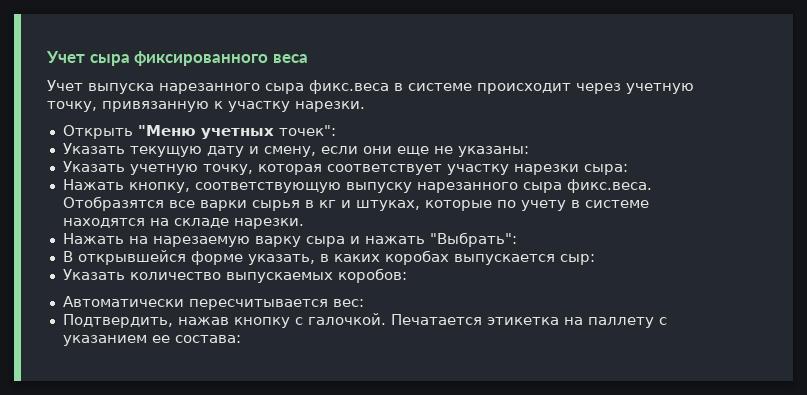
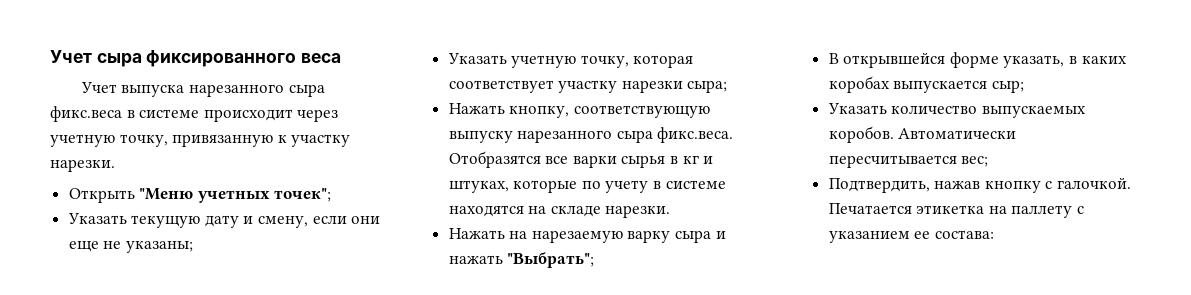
[278,125,336,136] точек": -> [274,188,332,202] точек";
[457,146,529,157] указаны: -> [125,241,193,253] указаны;
[583,164,628,175] сыра: -> [687,80,728,93] сыра;
[429,232,517,247] "Выбрать": -> [507,252,595,268] "Выбрать";
[559,254,595,265] сыр: -> [991,80,1024,93] сыр;
[337,268,407,283] коробов: // -> [828,126,894,143] коробов.
[332,299,364,307] вес: -> [961,156,989,167] вес;

